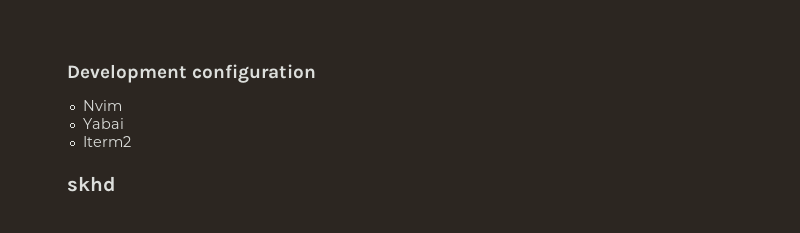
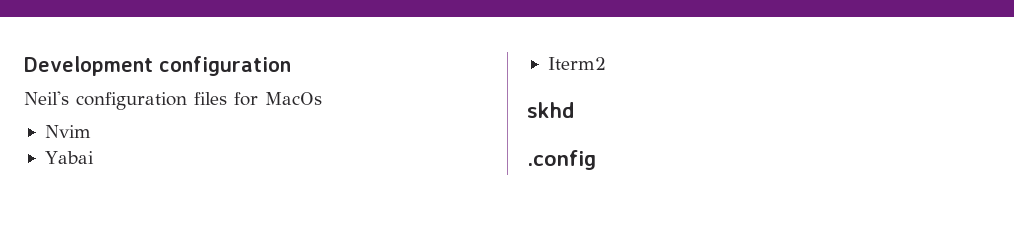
(317, 73) none -> [24,91,322,110] // Neil's configuration files for MacOs
(116, 184) none -> [527,150,596,170] // .config

